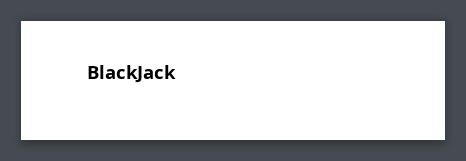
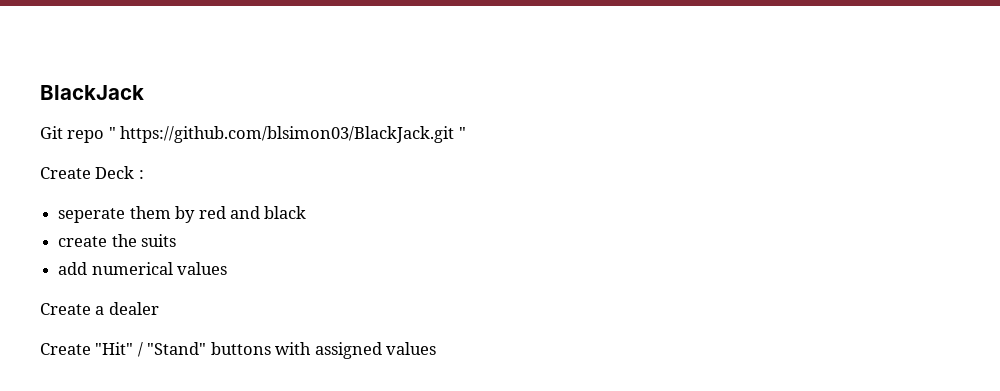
(176, 74) none -> [40,126,466,143] [40,166,144,179] [58,206,307,223] [58,234,177,247] [58,262,228,275] [40,302,159,315] [40,342,437,359] // Git repo " https://github.com/blsimon03/BlackJack.git " // Create Deck : // seperate them by red and black // create the suits // add numerical values // Create a dealer // Create "Hit" / "Stand" buttons with assigned values

